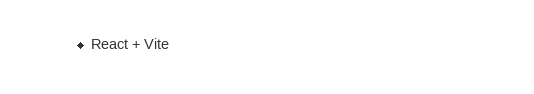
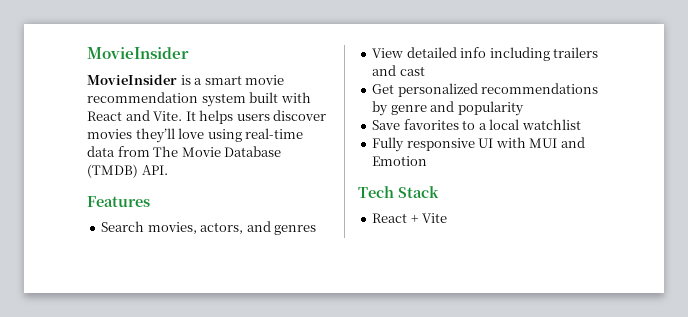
(90, 44) none -> [87,47,189,59] [87,74,285,85] [87,92,311,107] [87,110,327,124] [87,128,304,143] [87,146,282,157] [87,164,168,178] [87,196,150,207] [101,221,317,235] [372,47,599,61] [372,65,425,76] [372,83,599,97] [372,101,524,116] [372,119,581,130] [372,137,585,152] [372,156,428,166] [358,186,439,198] MovieInsider // MovieInsider is a smart movie recommendation system built with React and Vite. It helps users discover movies they’ll love using real-time data from The Movie Database (TMDB) API. // Features // Search movies, actors, and genres // View detailed info including trailers and cast // Get personalized recommendations by genre and popularity // Save favorites to a local watchlist // Fully responsive UI with MUI and Emotion // Tech Stack //

